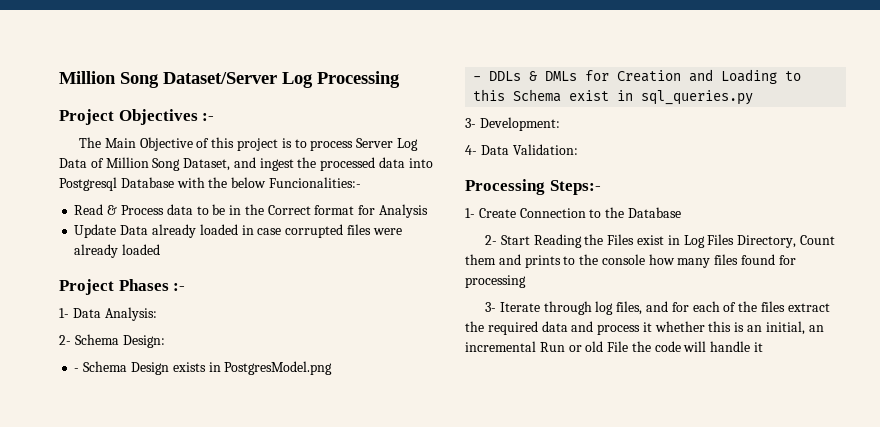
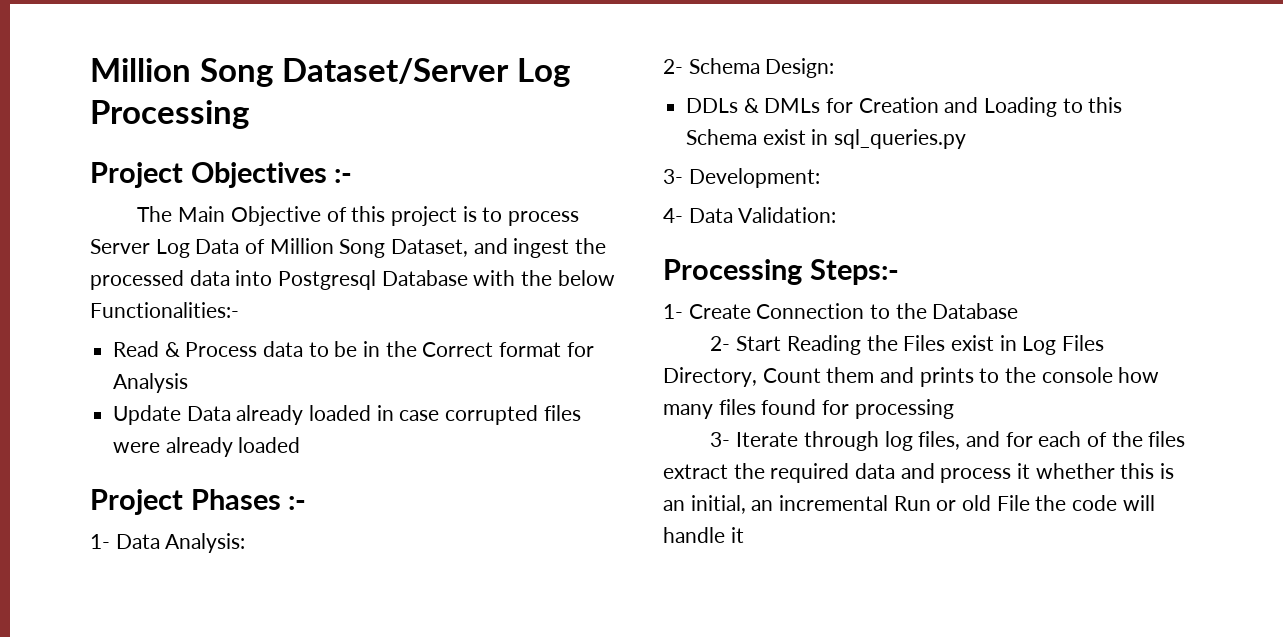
[268,177,361,188] Funcionalities:- -> [90,302,239,318] Functionalities:-
[74,361,333,375] [473,76,482,81] - Schema Design exists in PostgresModel.png // - -> (835, 68) none

